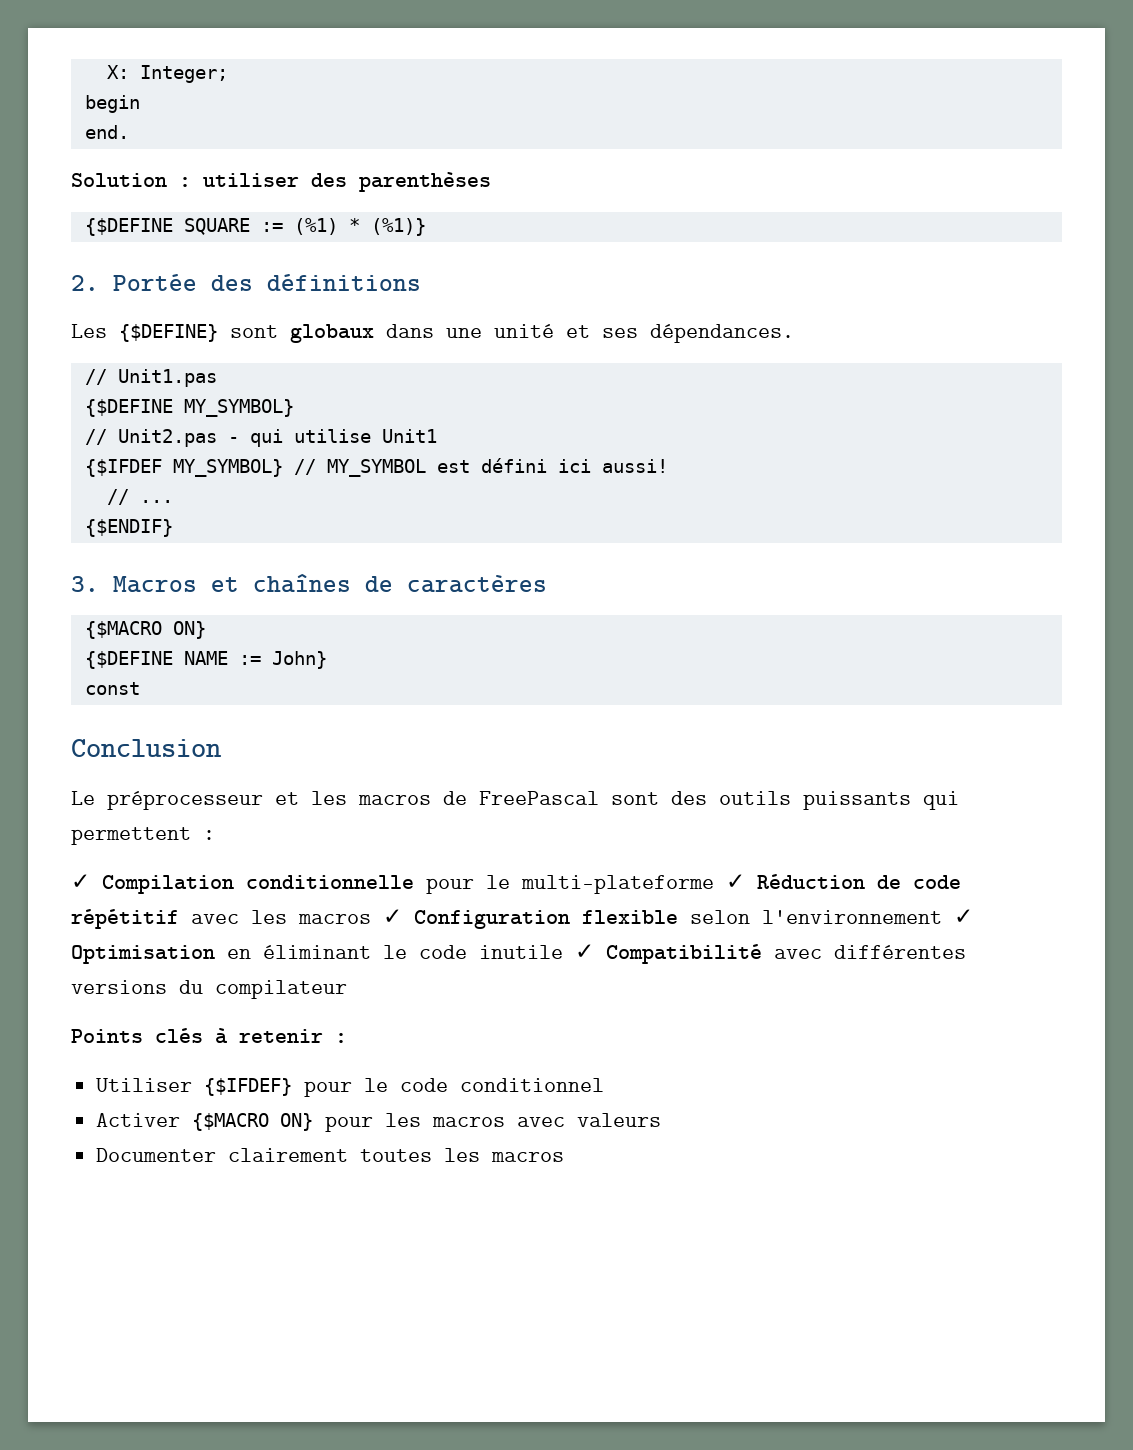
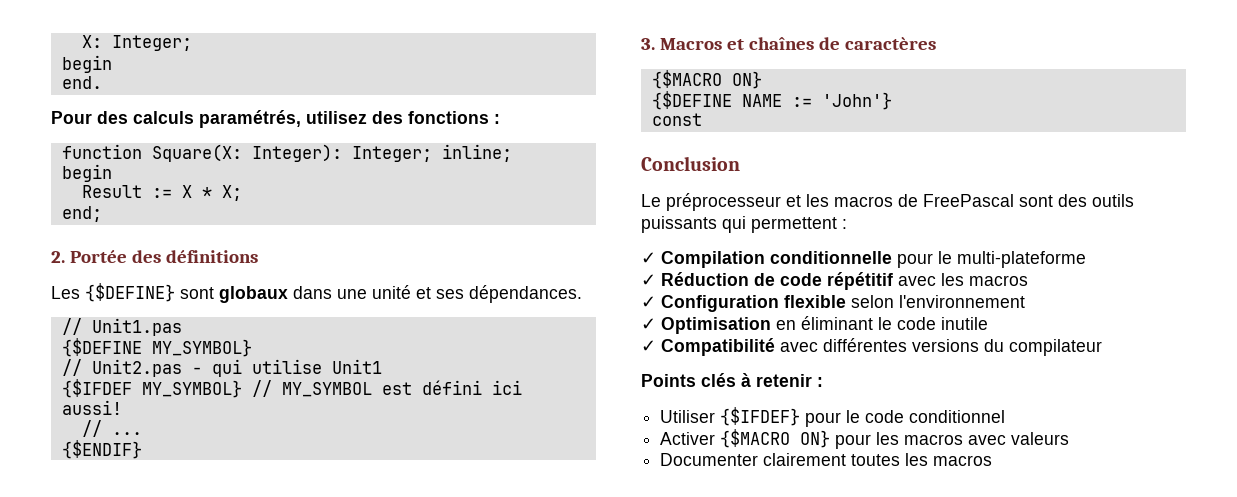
[71,172,491,192] [84,218,426,236] Solution : utiliser des parenthèses // {$DEFINE SQUARE := (%1) * (%1)} -> [51,110,500,128] [61,144,512,162] [61,164,112,182] [81,185,242,201] [61,206,102,222] Pour des calculs paramétrés, utilisez des fonctions : // function Square(X: Integer): Integer; inline; // begin // Result := X * X; // end;
[271,651,327,669] John} -> [821,92,892,110] 'John'}
(714, 884) none -> (1086, 259) //
(371, 919) none -> (1028, 280) //
(942, 917) none -> (1025, 301) //
(563, 952) none -> (988, 323) //

